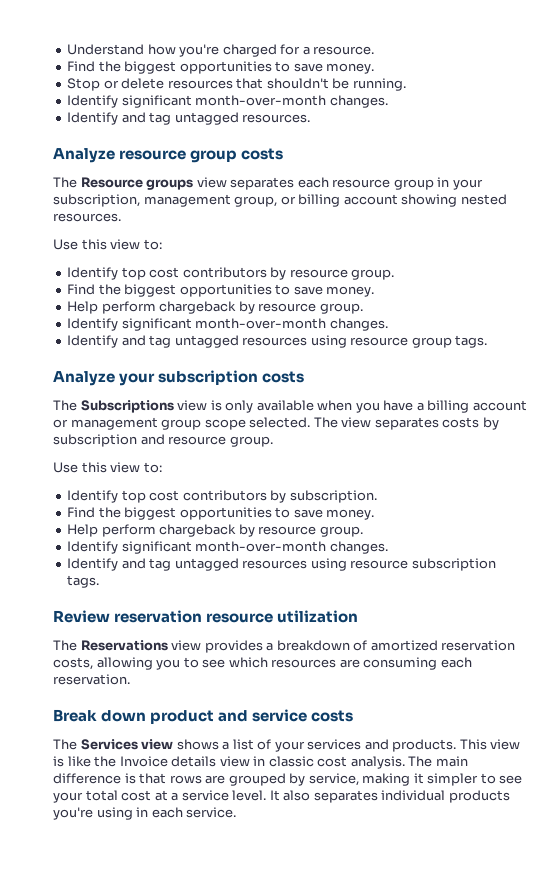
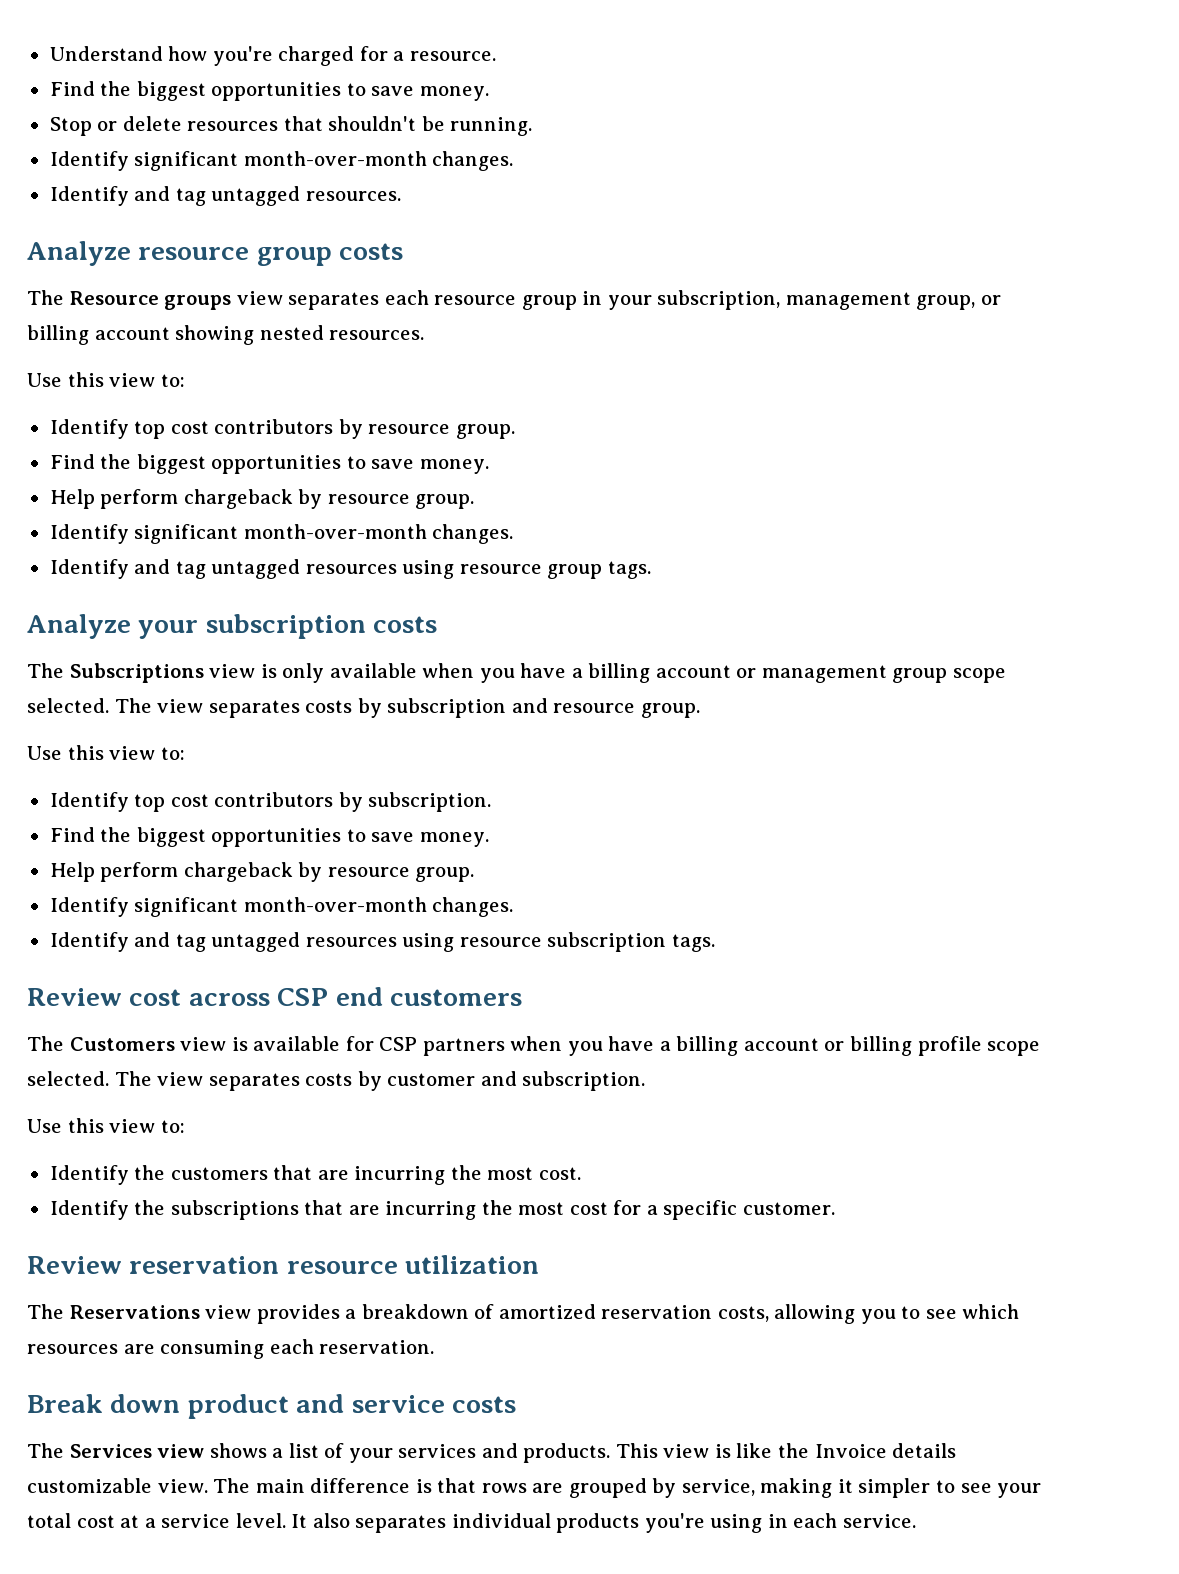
(100, 581) none -> [27,987,523,1006] [27,1036,1041,1056] [27,1071,646,1091] [27,1118,185,1133] [49,1165,581,1185] [49,1200,835,1220] // Review cost across CSP end customers // The Customers view is available for CSP partners when you have a billing account or billing profile scope selected. The view separates costs by customer and subscription. // Use this view to: // Identify the customers that are incurring the most cost. // Identify the subscriptions that are incurring the most cost for a specific customer.
[219,756,405,769] view in classic cost analysis. -> [27,1478,208,1493] customizable view.

